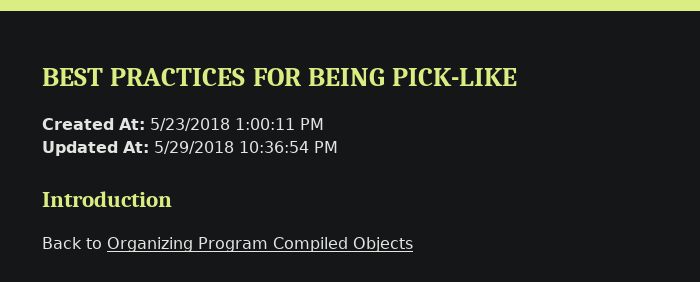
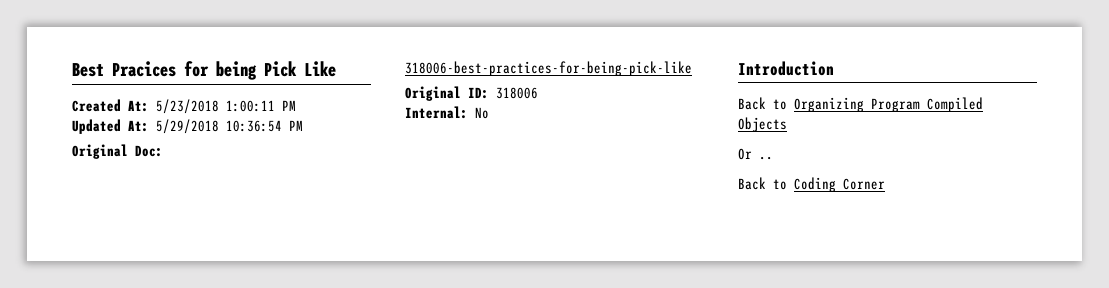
[42,68,518,86] BEST PRACTICES FOR BEING PICK-LIKE -> [72,61,336,80] Best Pracices for being Pick Like
(338, 147) none -> [72,144,163,159] [405,61,692,76] [405,86,538,101] [405,106,489,119] // Original Doc: 318006-best-practices-for-being-pick-like // Original ID: 318006 // Internal: No
(413, 244) none -> [738,148,773,160] [738,177,885,192] // Or .. // Back to Coding Corner

